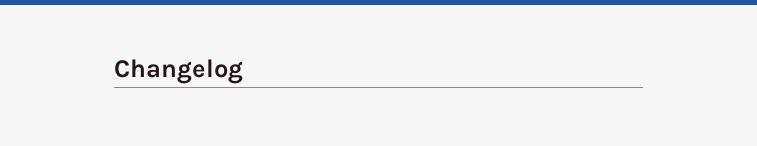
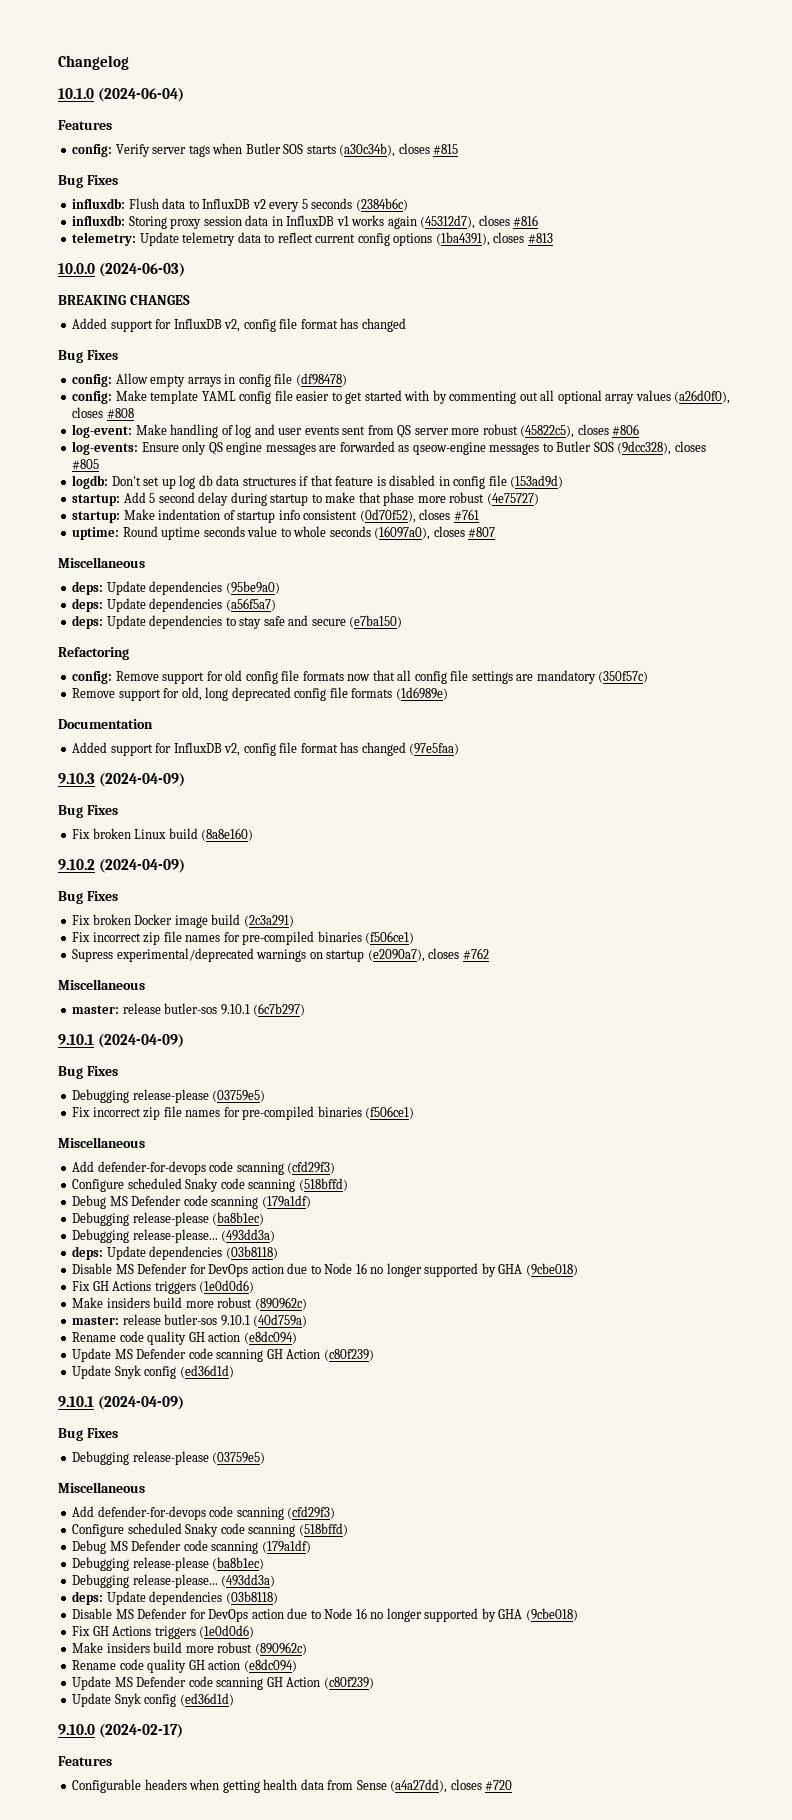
(243, 71) none -> [58,88,184,102] [58,120,112,130] [72,143,459,157] [58,175,118,188] [72,198,408,212] [72,215,539,229] [72,232,553,246] [58,263,185,277] [58,295,190,305] [72,318,406,332] [58,350,118,363] [72,373,347,387] [72,390,731,404] [72,407,134,419] [72,424,640,438] [72,441,706,455] [72,459,100,470] [72,475,564,489] [72,492,539,506] [72,509,479,523] [72,526,496,540] [58,557,145,568] [72,581,280,595] [72,598,276,612] [72,615,403,629] [58,647,129,660] [72,670,649,684] [72,687,448,701] [58,719,153,729] [72,742,460,756] [58,773,185,787] [58,805,118,818] [72,828,254,841] [58,859,185,873] [58,891,118,904] [72,914,294,928] [72,931,415,945] [72,948,489,962] [58,979,145,990] [72,1003,306,1016] [58,1034,184,1048] [58,1066,118,1079] [72,1089,266,1103] [72,1106,415,1120] [58,1137,145,1148] [72,1161,336,1175] [72,1178,348,1192] [72,1195,311,1209] [72,1212,265,1226] [72,1229,276,1243] [72,1246,278,1260] [72,1263,578,1277] [72,1280,255,1294] [72,1297,307,1310] [72,1314,308,1327] [72,1331,297,1345] [72,1348,374,1362] [72,1365,234,1379] [58,1396,184,1410] [58,1428,118,1441] [72,1451,266,1465] [58,1482,145,1493] [72,1506,336,1520] [72,1523,348,1537] [72,1540,311,1554] [72,1557,265,1571] [72,1574,276,1588] [72,1591,278,1605] [72,1608,578,1622] [72,1625,255,1639] [72,1642,307,1655] [72,1659,297,1673] [72,1676,374,1690] [72,1693,234,1707] [58,1724,183,1738] [58,1756,112,1766] [72,1779,513,1793] // 10.1.0 (2024-06-04) // Features // config: Verify server tags when Butler SOS starts (a30c34b), closes #815 // Bug Fixes // influxdb: Flush data to InfluxDB v2 every 5 seconds (2384b6c) // influxdb: Storing proxy session data in InfluxDB v1 works again (45312d7), closes #816 // telemetry: Update telemetry data to reflect current config options (1ba4391), closes #813 // 10.0.0 (2024-06-03) // BREAKING CHANGES // Added support for InfluxDB v2, config file format has changed // Bug Fixes // config: Allow empty arrays in config file (df98478) // config: Make template YAML config file easier to get started with by commenting out all optional array values (a26d0f0), closes #808 // log-event: Make handling of log and user events sent from QS server more robust (45822c5), closes #806 // log-events: Ensure only QS engine messages are forwarded as qseow-engine messages to Butler SOS (9dcc328), closes #805 // logdb: Don't set up log db data structures if that feature is disabled in config file (153ad9d) // startup: Add 5 second delay during startup to make that phase more robust (4e75727) // startup: Make indentation of startup info consistent (0d70f52), closes #761 // uptime: Round uptime seconds value to whole seconds (16097a0), closes #807 // Miscellaneous // deps: Update dependencies (95be9a0) // deps: Update dependencies (a56f5a7) // deps: Update dependencies to stay safe and secure (e7ba150) // Refactoring // config: Remove support for old config file formats now that all config file settings are mandatory (350f57c) // Remove support for old, long deprecated config file formats (1d6989e) // Documentation // Added support for InfluxDB v2, config file format has changed (97e5faa) // 9.10.3 (2024-04-09) // Bug Fixes // Fix broken Linux build (8a8e160) // 9.10.2 (2024-04-09) // Bug Fixes // Fix broken Docker image build (2c3a291) // Fix incorrect zip file names for pre-compiled binaries (f506ce1) // Supress experimental/deprecated warnings on startup (e2090a7), closes #762 // Miscellaneous // master: release butler-sos 9.10.1 (6c7b297) // 9.10.1 (2024-04-09) // Bug Fixes // Debugging release-please (03759e5) // Fix incorrect zip file names for pre-compiled binaries (f506ce1) // Miscellaneous // Add defender-for-devops code scanning (cfd29f3) // Configure scheduled Snaky code scanning (518bffd) // Debug MS Defender code scanning (179a1df) // Debugging release-please (ba8b1ec) // Debugging release-please... (493dd3a) // deps: Update dependencies (03b8118) // Disable MS Defender for DevOps action due to Node 16 no longer supported by GHA (9cbe018) // Fix GH Actions triggers (1e0d0d6) // Make insiders build more robust (890962c) // master: release butler-sos 9.10.1 (40d759a) // Rename code quality GH action (e8dc094) // Update MS Defender code scanning GH Action (c80f239) // Update Snyk config (ed36d1d) // 9.10.1 (2024-04-09) // Bug Fixes // Debugging release-please (03759e5) // Miscellaneous // Add defender-for-devops code scanning (cfd29f3) // Configure scheduled Snaky code scanning (518bffd) // Debug MS Defender code scanning (179a1df) // Debugging release-please (ba8b1ec) // Debugging release-please... (493dd3a) // deps: Update dependencies (03b8118) // Disable MS Defender for DevOps action due to Node 16 no longer supported by GHA (9cbe018) // Fix GH Actions triggers (1e0d0d6) // Make insiders build more robust (890962c) // Rename code quality GH action (e8dc094) // Update MS Defender code scanning GH Action (c80f239) // Update Snyk config (ed36d1d) // 9.10.0 (2024-02-17) // Features // Configurable headers when getting health data from Sense (a4a27dd), closes #720

